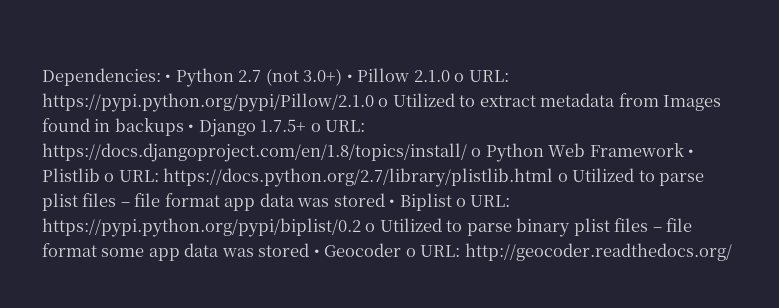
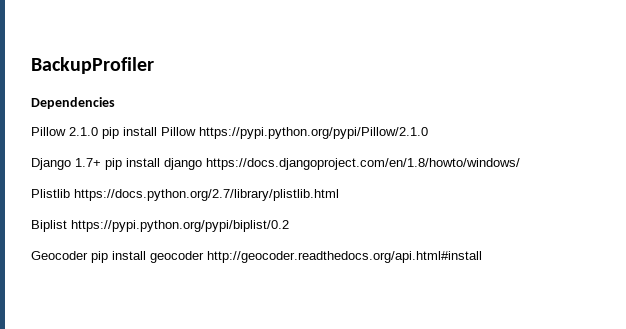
[42,68,509,87] [42,93,722,112] [42,118,366,137] [42,143,695,162] [42,168,705,187] [42,193,511,211] [42,218,693,237] [42,243,732,261] Dependencies: • Python 2.7 (not 3.0+) • Pillow 2.1.0 o URL: https://pypi.python.org/pypi/Pillow/2.1.0 o Utilized to extract metadata from Images found in backups • Django 1.7.5+ o URL: https://docs.djangoproject.com/en/1.8/topics/install/ o Python Web Framework • Plistlib o URL: https://docs.python.org/2.7/library/plistlib.html o Utilized to parse plist files – file format app data was stored • Biplist o URL: https://pypi.python.org/pypi/biplist/0.2 o Utilized to parse binary plist files – file format some app data was stored • Geocoder o URL: http://geocoder.readthedocs.org/ -> [31,57,154,74] [31,97,115,109] [31,127,428,139] [31,158,520,170] [31,189,339,201] [31,220,289,232] [31,251,482,263] BackupProfiler // Dependencies // Pillow 2.1.0 pip install Pillow https://pypi.python.org/pypi/Pillow/2.1.0 // Django 1.7+ pip install django https://docs.djangoproject.com/en/1.8/howto/windows/ // Plistlib https://docs.python.org/2.7/library/plistlib.html // Biplist https://pypi.python.org/pypi/biplist/0.2 // Geocoder pip install geocoder http://geocoder.readthedocs.org/api.html#install

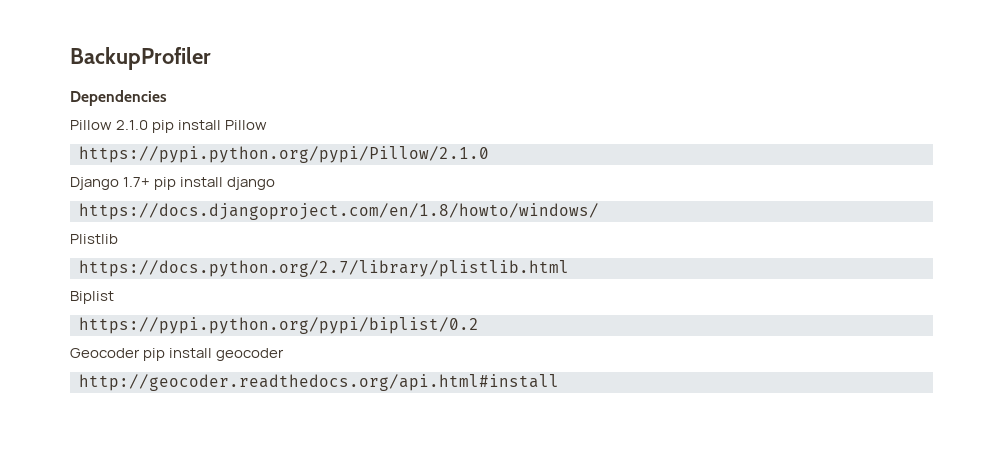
(196, 131) none -> (268, 125) //
(202, 164) none -> (276, 183) //
(70, 193) none -> (118, 239) //
(67, 226) none -> (114, 297) //
(204, 257) none -> (285, 354) //

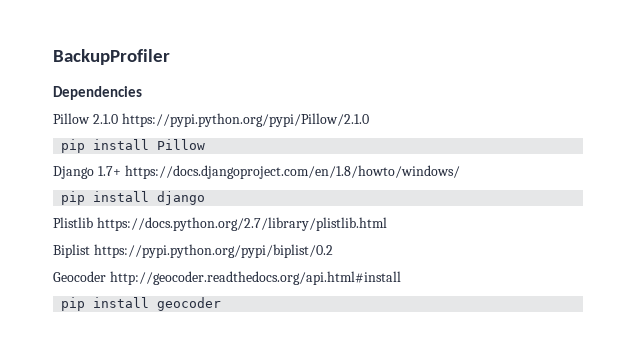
(149, 125) none -> [121,113,369,127] https://pypi.python.org/pypi/Pillow/2.1.0 //
[79,146,489,163] // https://pypi.python.org/pypi/Pillow/2.1.0 -> (206, 144) none
(151, 182) none -> [124,165,460,179] https://docs.djangoproject.com/en/1.8/howto/windows/ //
[79,203,599,220] // https://docs.djangoproject.com/en/1.8/howto/windows/ -> (206, 198) none
(118, 239) // -> (93, 222) none
(114, 297) // -> (90, 251) none
(140, 353) none -> [109,271,401,285] http://geocoder.readthedocs.org/api.html#install //
[79,374,559,391] // http://geocoder.readthedocs.org/api.html#install -> (222, 304) none

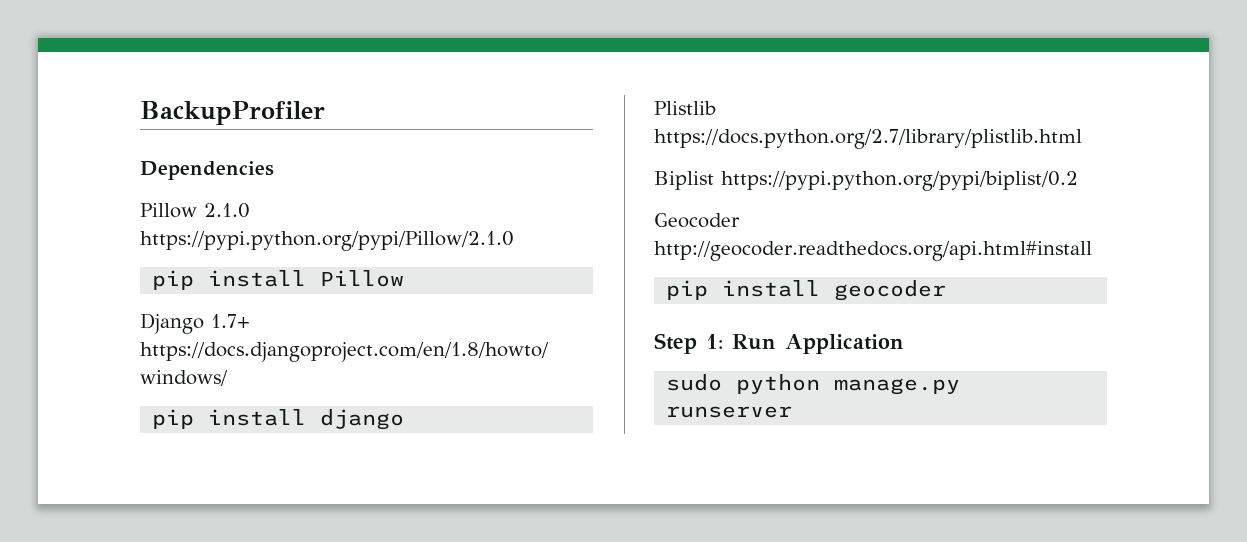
(222, 304) none -> [654,333,904,354] [666,374,961,395] [666,406,793,418] // Step 1: Run Application // sudo python manage.py runserver

